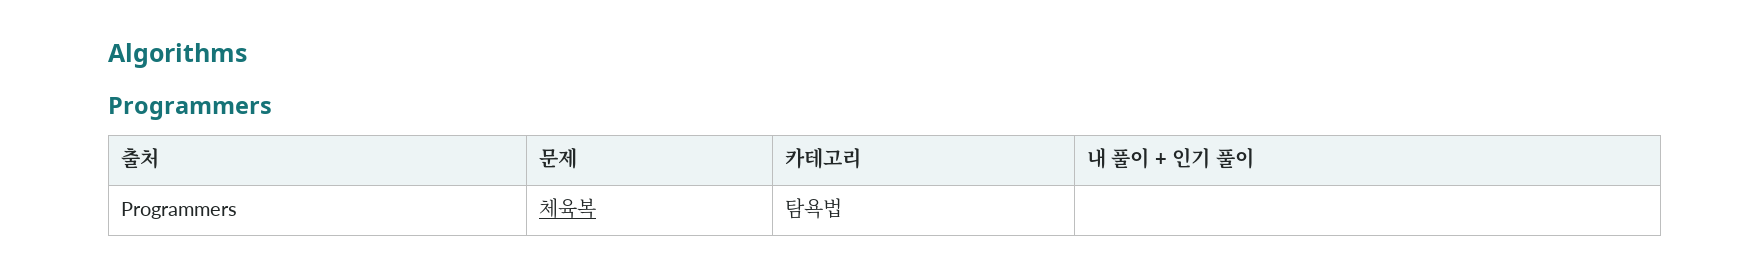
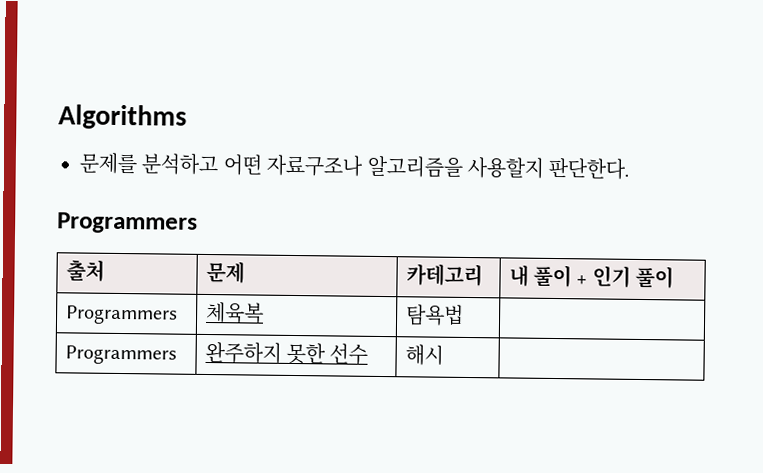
(247, 55) none -> [79,152,630,180] // 문제를 분석하고 어떤 자료구조나 알고리즘을 사용할지 판단한다.
(843, 208) none -> [64,345,177,365] [204,341,369,365] [404,344,444,366] // Programmers | 완주하지 못한 선수 | 해시 |

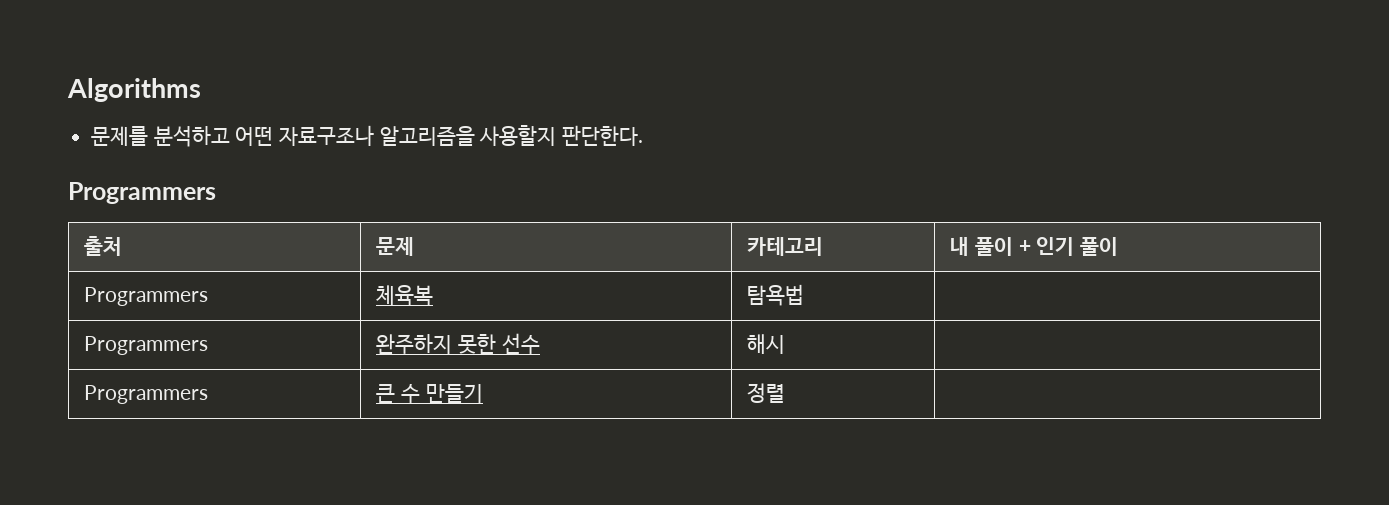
(444, 355) none -> [84,385,209,404] [376,384,483,403] [747,383,786,403] // Programmers | 큰 수 만들기 | 정렬 |

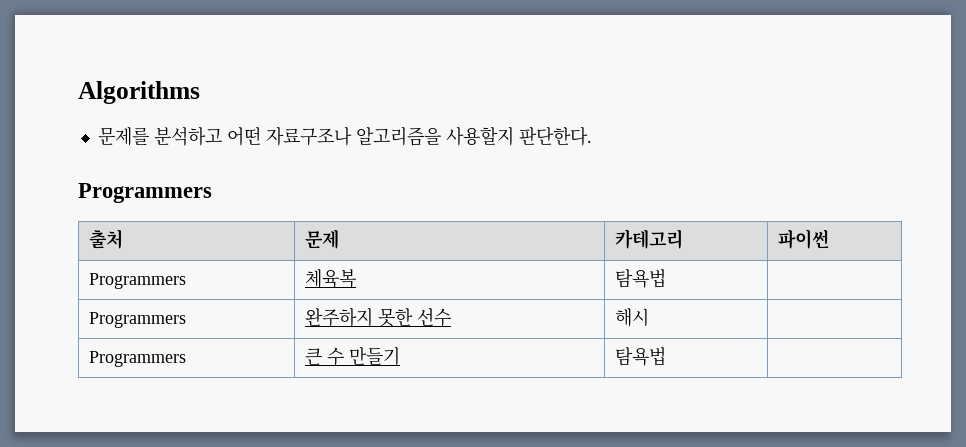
[950,237,1119,256] 내 풀이 + 인기 풀이 -> [777,229,829,249] 파이썬
[747,383,786,403] 정렬 -> [614,347,666,366] 탐욕법

